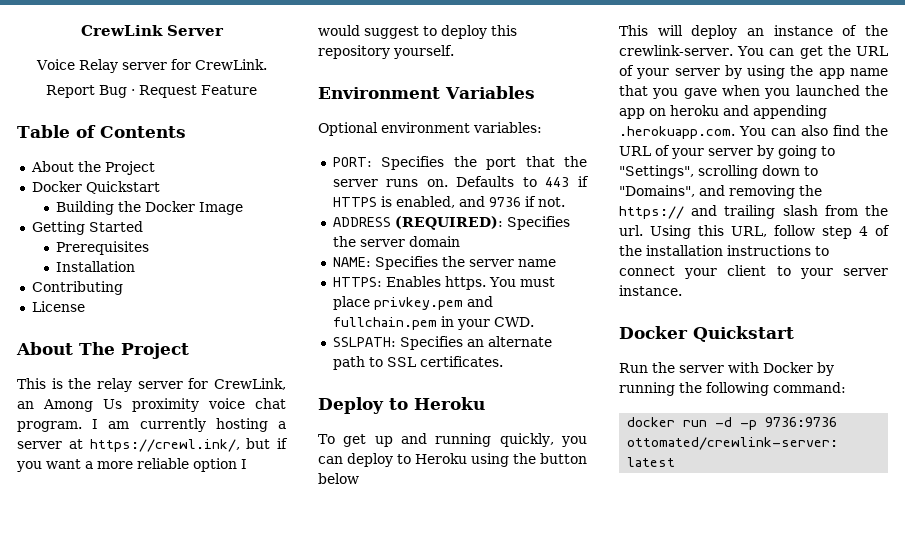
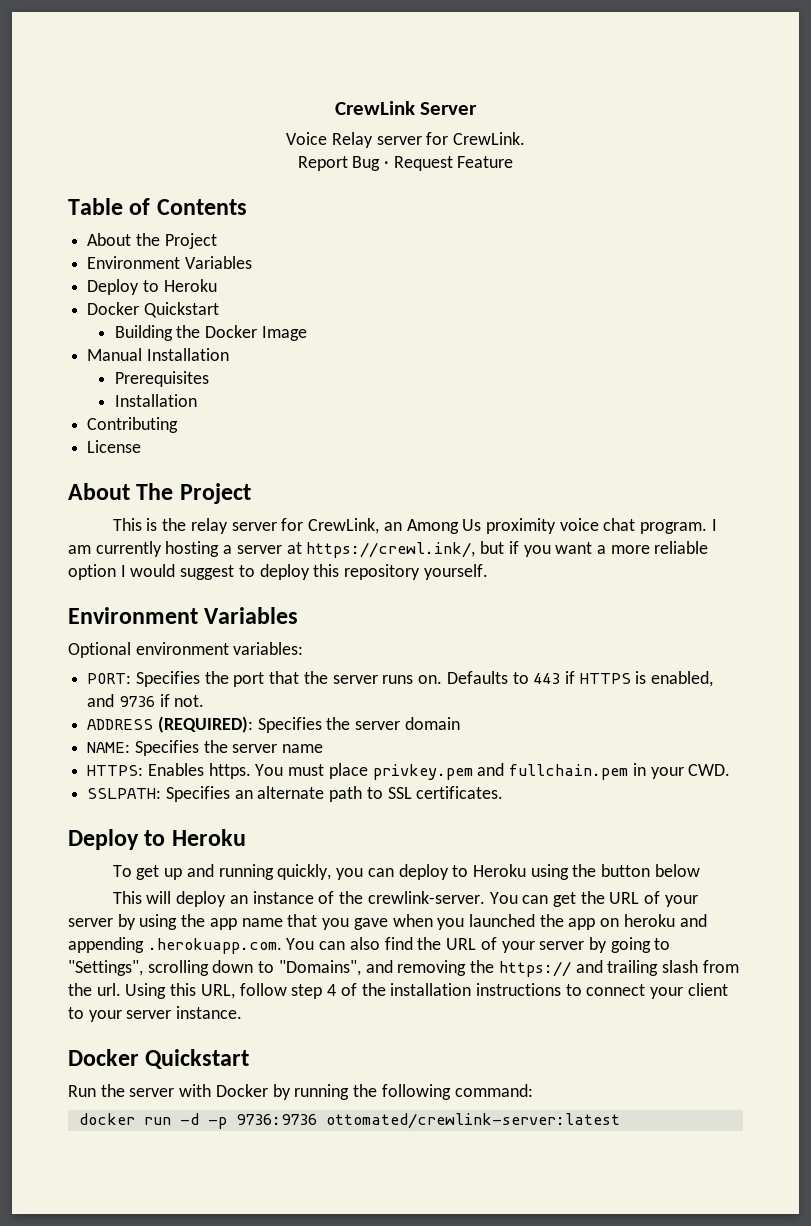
(155, 168) none -> [87,256,252,269] [87,279,217,295] // Environment Variables // Deploy to Heroku
[31,221,143,235] Getting Started -> [87,348,229,361] Manual Installation

